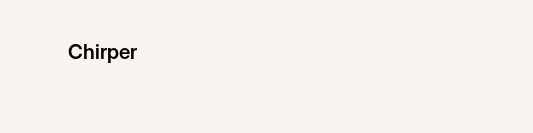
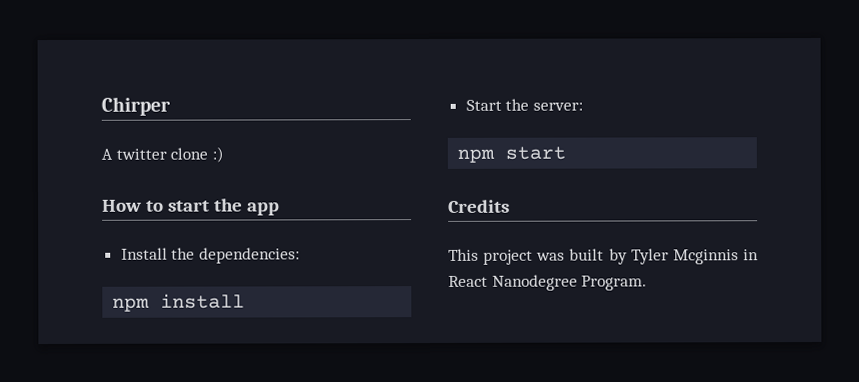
(137, 53) none -> [101,146,224,163] [102,198,280,216] [120,247,300,264] [112,293,246,312] [465,98,583,111] [457,146,567,163] [448,199,510,213] [448,248,759,265] [448,274,648,291] // A twitter clone :) // How to start the app // Install the dependencies: // npm install // Start the server: // npm start // Credits // This project was built by Tyler Mcginnis in React Nanodegree Program.

